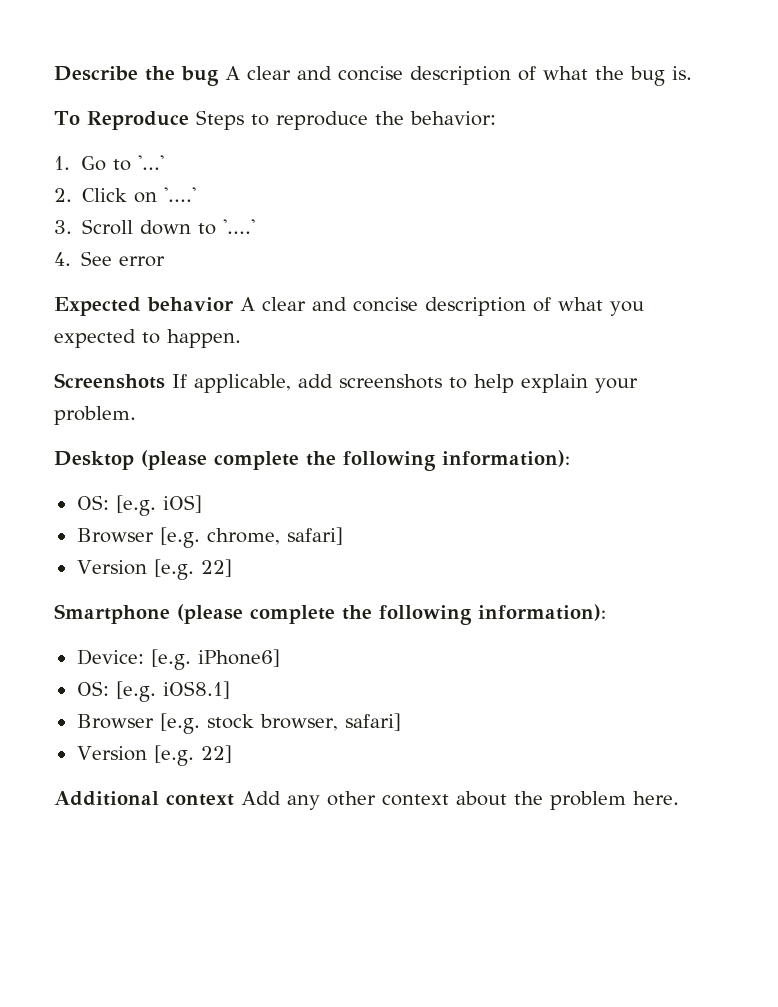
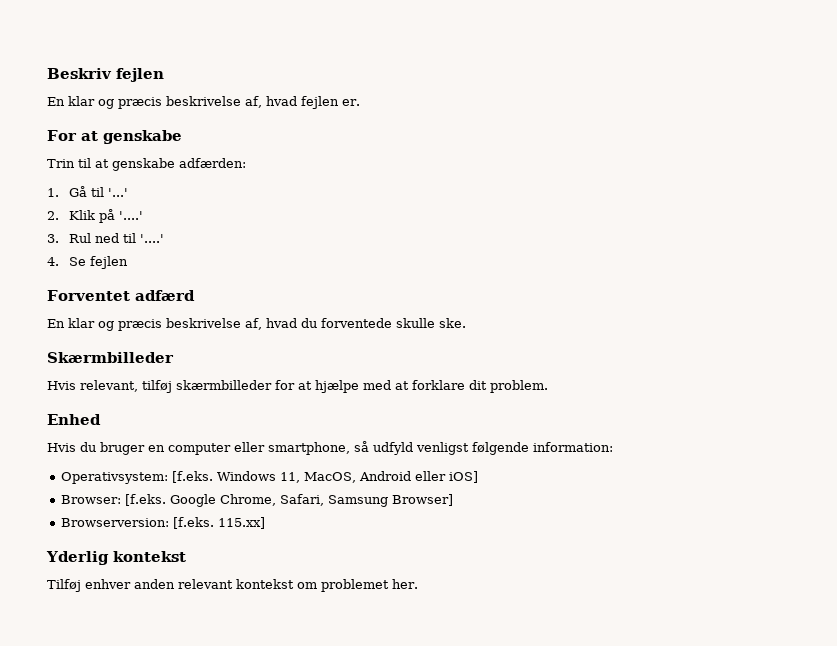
[54,66,692,86] [54,110,496,130] Describe the bug A clear and concise description of what the bug is. // To Reproduce Steps to reproduce the behavior: -> [47,68,164,82] [47,96,360,109] [47,130,182,144] [47,158,246,171] Beskriv fejlen // En klar og præcis beskrivelse af, hvad fejlen er. // For at genskabe // Trin til at genskabe adfærden:
[81,156,132,171] Go to -> [68,186,104,197] Gå til
[82,188,158,203] Click on -> [68,209,115,223] Klik på
[82,219,217,235] Scroll down to -> [68,233,136,243] Rul ned til
[81,251,166,267] [54,297,644,316] [54,329,241,348] [54,373,638,393] [54,406,136,425] [54,450,570,471] [76,495,202,516] [76,527,343,548] [76,559,232,580] [54,604,606,625] [76,649,280,670] [76,681,230,702] [76,713,401,734] [76,745,232,766] [54,791,679,810] See error // Expected behavior A clear and concise description of what you expected to happen. // Screenshots If applicable, add screenshots to help explain your problem. // Desktop (please complete the following information): // OS: [e.g. iOS] // Browser [e.g. chrome, safari] // Version [e.g. 22] // Smartphone (please complete the following information): // Device: [e.g. iPhone6] // OS: [e.g. iOS8.1] // Browser [e.g. stock browser, safari] // Version [e.g. 22] // Additional context Add any other context about the problem here. -> [68,256,128,269] [47,290,195,301] [47,318,466,331] [47,352,174,363] [47,380,548,393] [47,414,101,425] [47,441,613,455] [61,471,479,484] [61,494,454,507] [61,517,266,529] [46,551,186,565] [47,579,418,592] Se fejlen // Forventet adfærd // En klar og præcis beskrivelse af, hvad du forventede skulle ske. // Skærmbilleder // Hvis relevant, tilføj skærmbilleder for at hjælpe med at forklare dit problem. // Enhed // Hvis du bruger en computer eller smartphone, så udfyld venligst følgende information: // Operativsystem: [f.eks. Windows 11, MacOS, Android eller iOS] // Browser: [f.eks. Google Chrome, Safari, Samsung Browser] // Browserversion: [f.eks. 115.xx] // Yderlig kontekst // Tilføj enhver anden relevant kontekst om problemet her.

